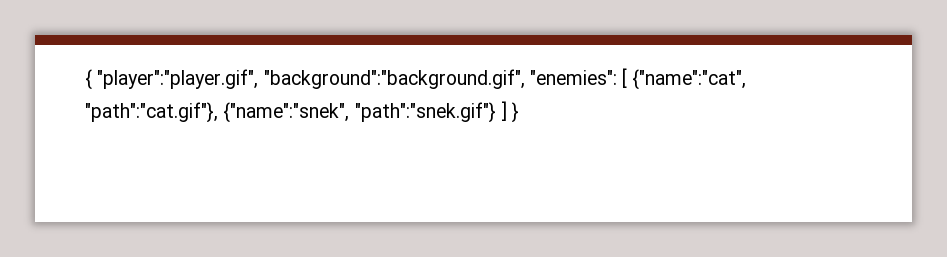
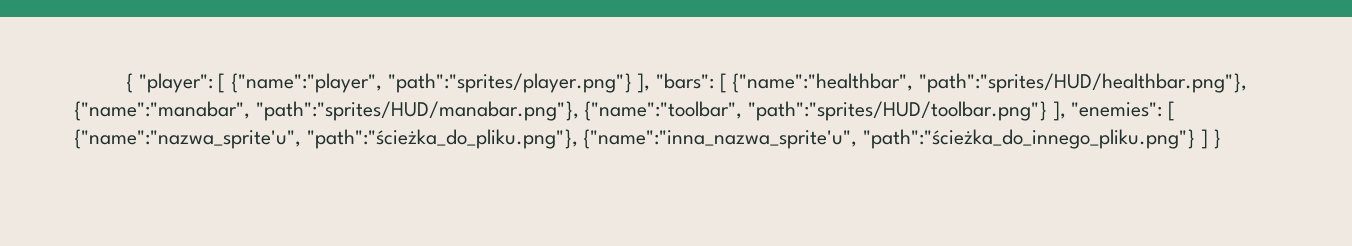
[97,68,747,90] [85,102,496,123] "player":"player.gif", "background":"background.gif", "enemies": [ {"name":"cat", "path":"cat.gif"}, {"name":"snek", "path":"snek.gif"} -> [138,73,1247,93] [74,101,1176,121] [74,129,1196,149] "player": [ {"name":"player", "path":"sprites/player.png"} ], "bars": [ {"name":"healthbar", "path":"sprites/HUD/healthbar.png"}, {"name":"manabar", "path":"sprites/HUD/manabar.png"}, {"name":"toolbar", "path":"sprites/HUD/toolbar.png"} ], "enemies": [ {"name":"nazwa_sprite'u", "path":"ścieżka_do_pliku.png"}, {"name":"inna_nazwa_sprite'u", "path":"ścieżka_do_innego_pliku.png"}

